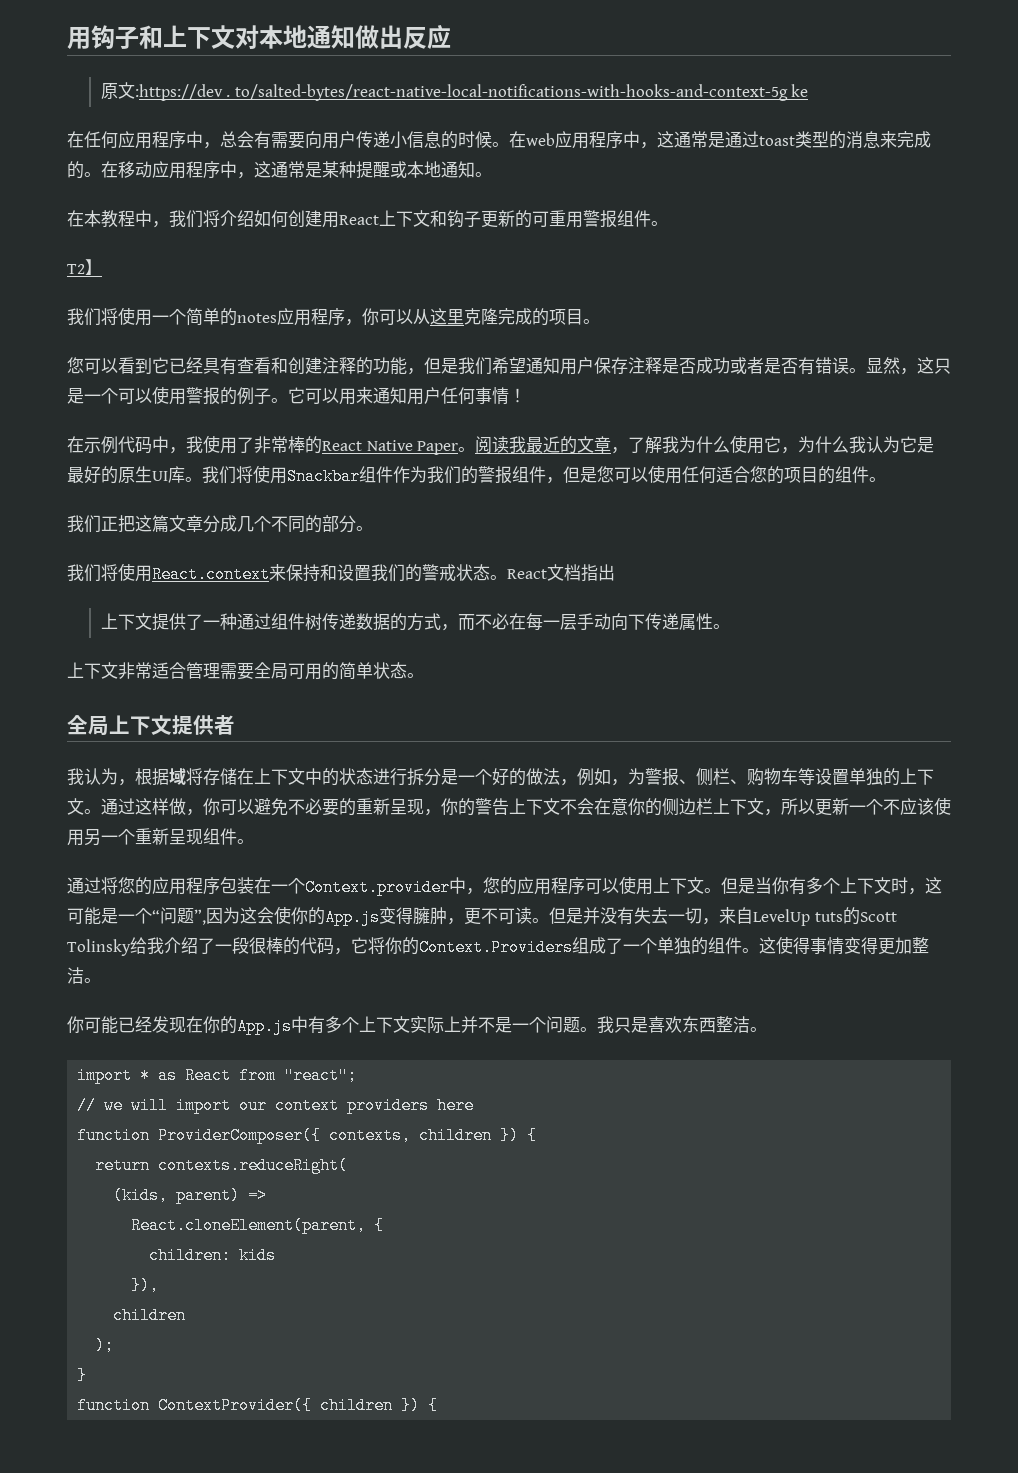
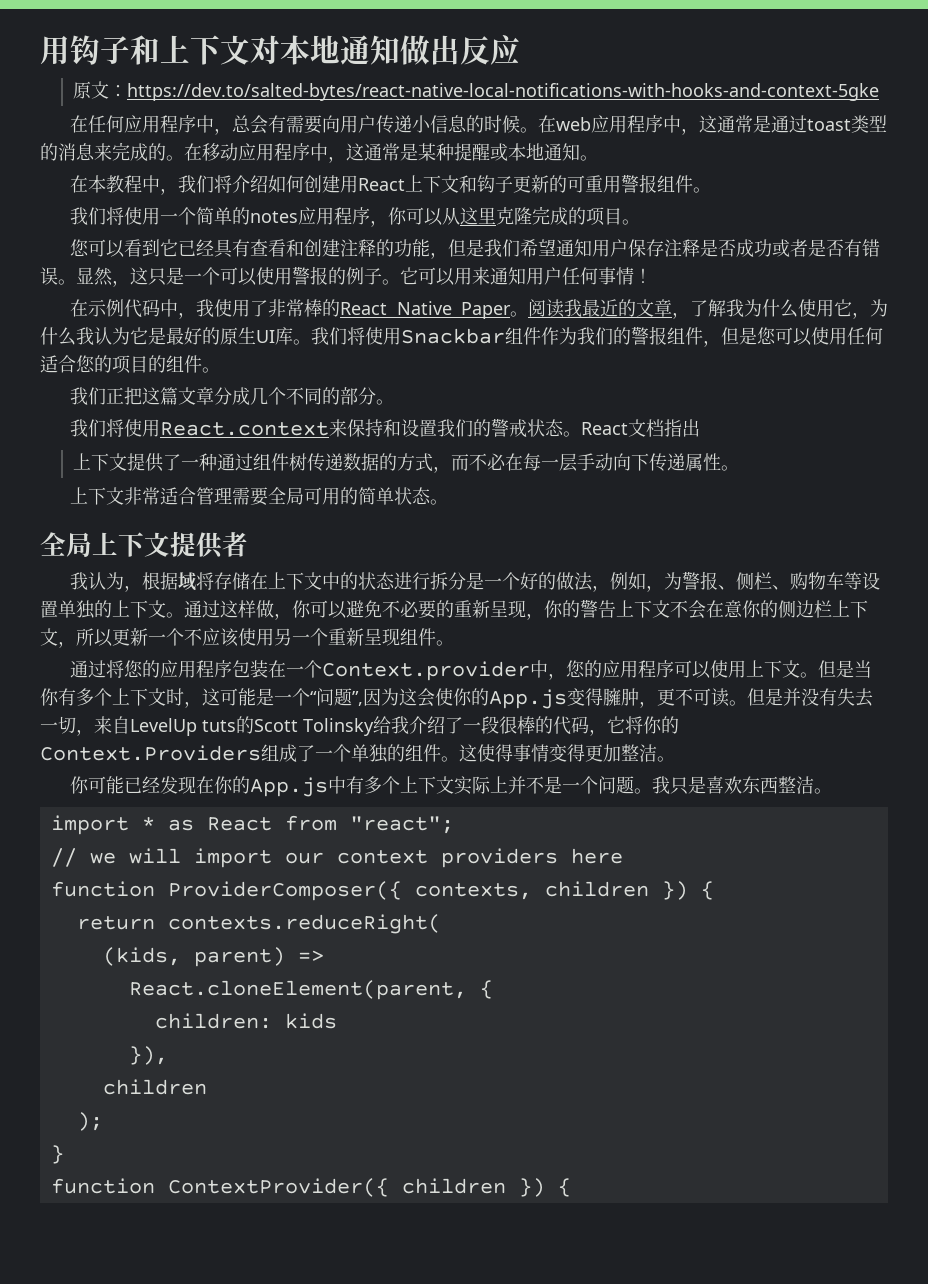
[134,84,809,101] :https://dev . to/salted-bytes/react-native-local-notifications-with-hooks-and-context-5g ke -> [109,83,880,101] ：https://dev.to/salted-bytes/react-native-local-notifications-with-hooks-and-context-5gke
[67,259,102,275] // T2】 -> (712, 190) none

